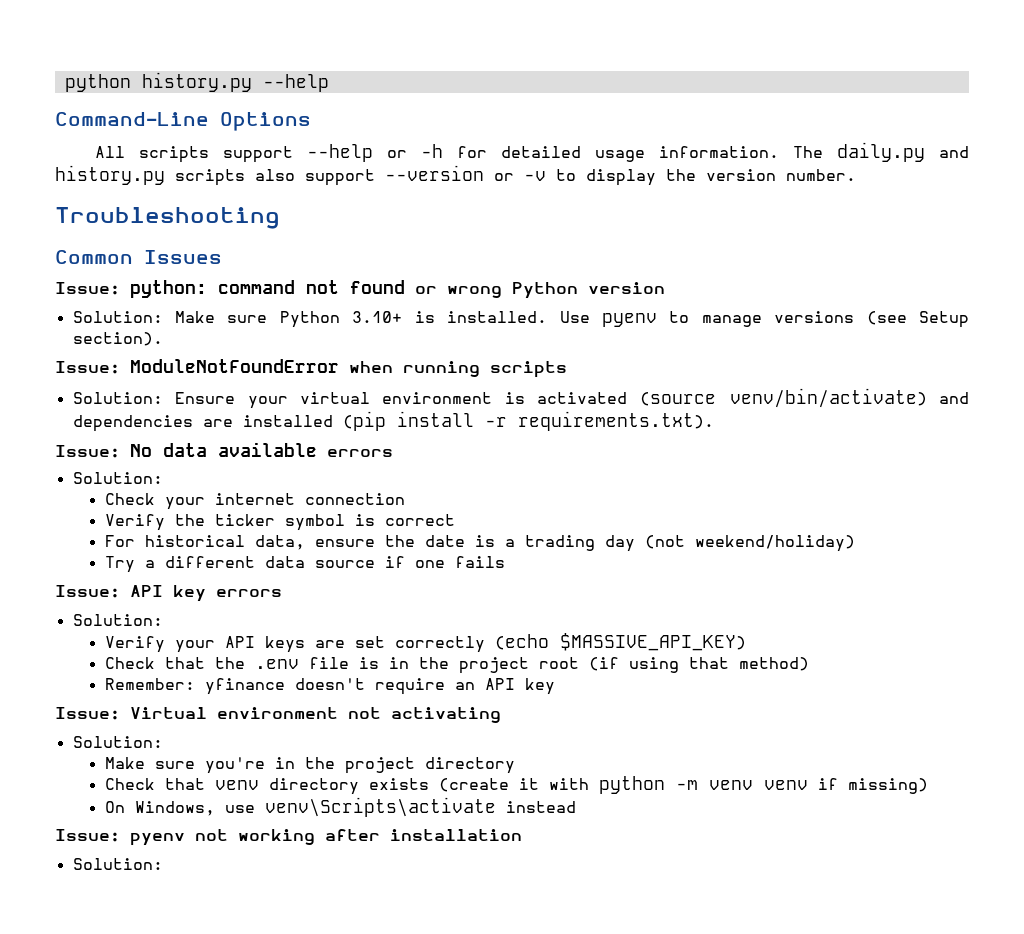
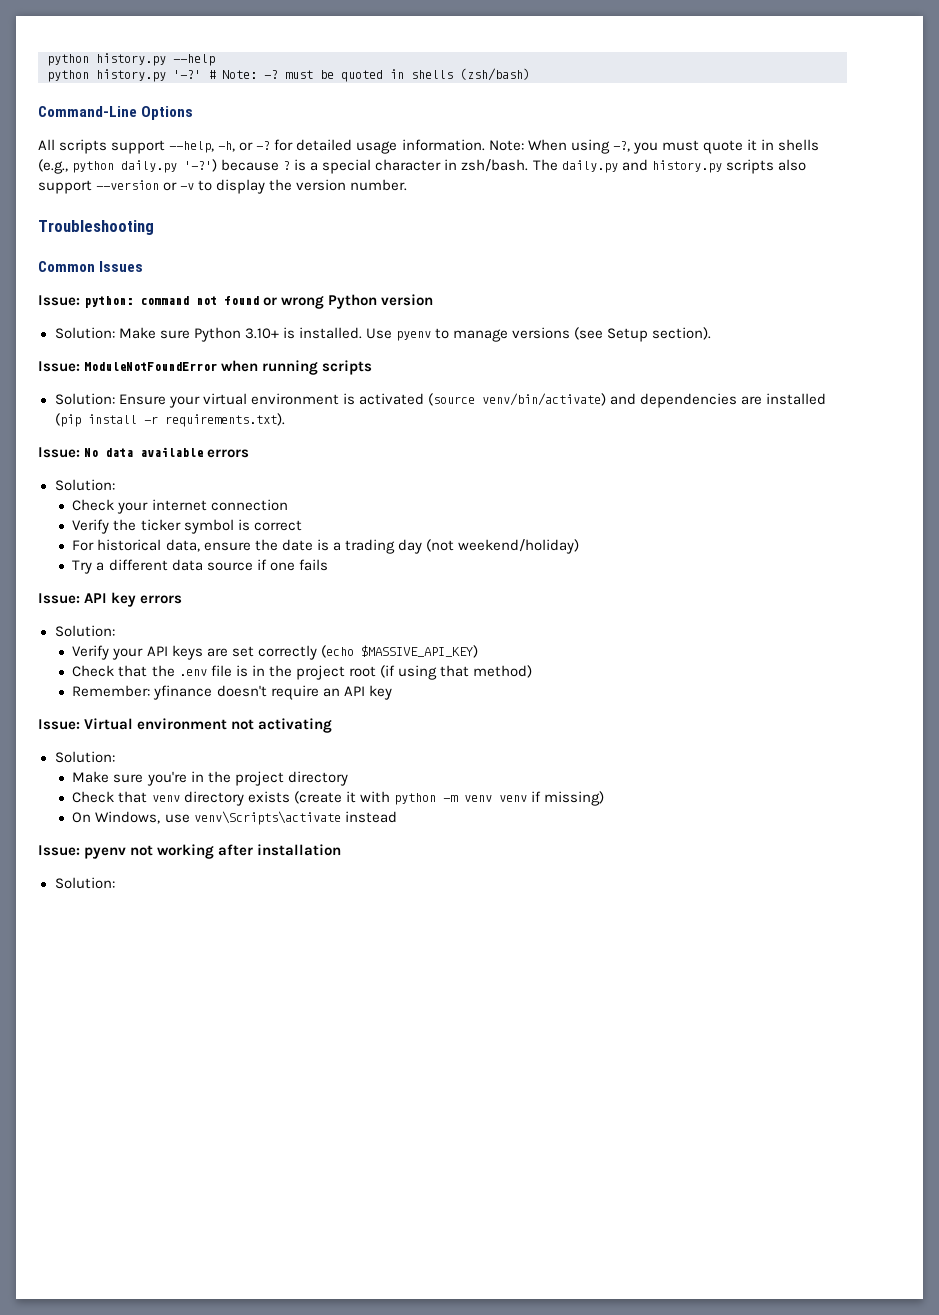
(329, 83) none -> [47,68,530,82] // python history.py '-?' # Note: -? must be quoted in shells (zsh/bash)
[307,144,780,162] --help or -h for detailed usage information. -> [169,139,819,154] [38,159,529,174] --help, -h, or -? for detailed usage information. Note: When using -?, you must quote it in shells (e.g., python daily.py '-?') because ? is a special character in zsh/bash.

